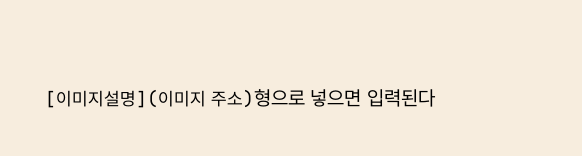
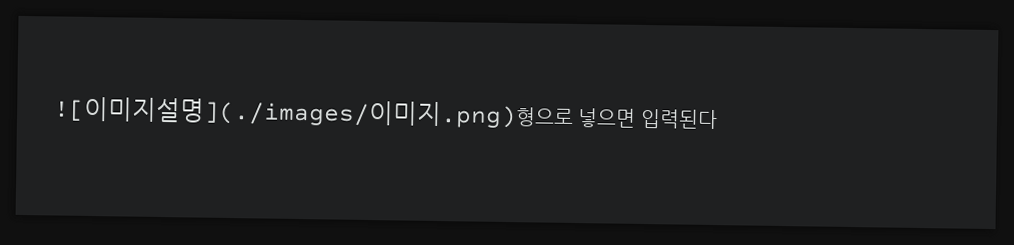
[45,89,305,108] [이미지설명](이미지 주소)형으로 -> [53,96,574,129] ![이미지설명](./images/이미지.png)형으로

